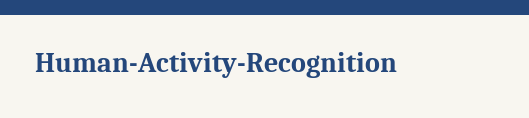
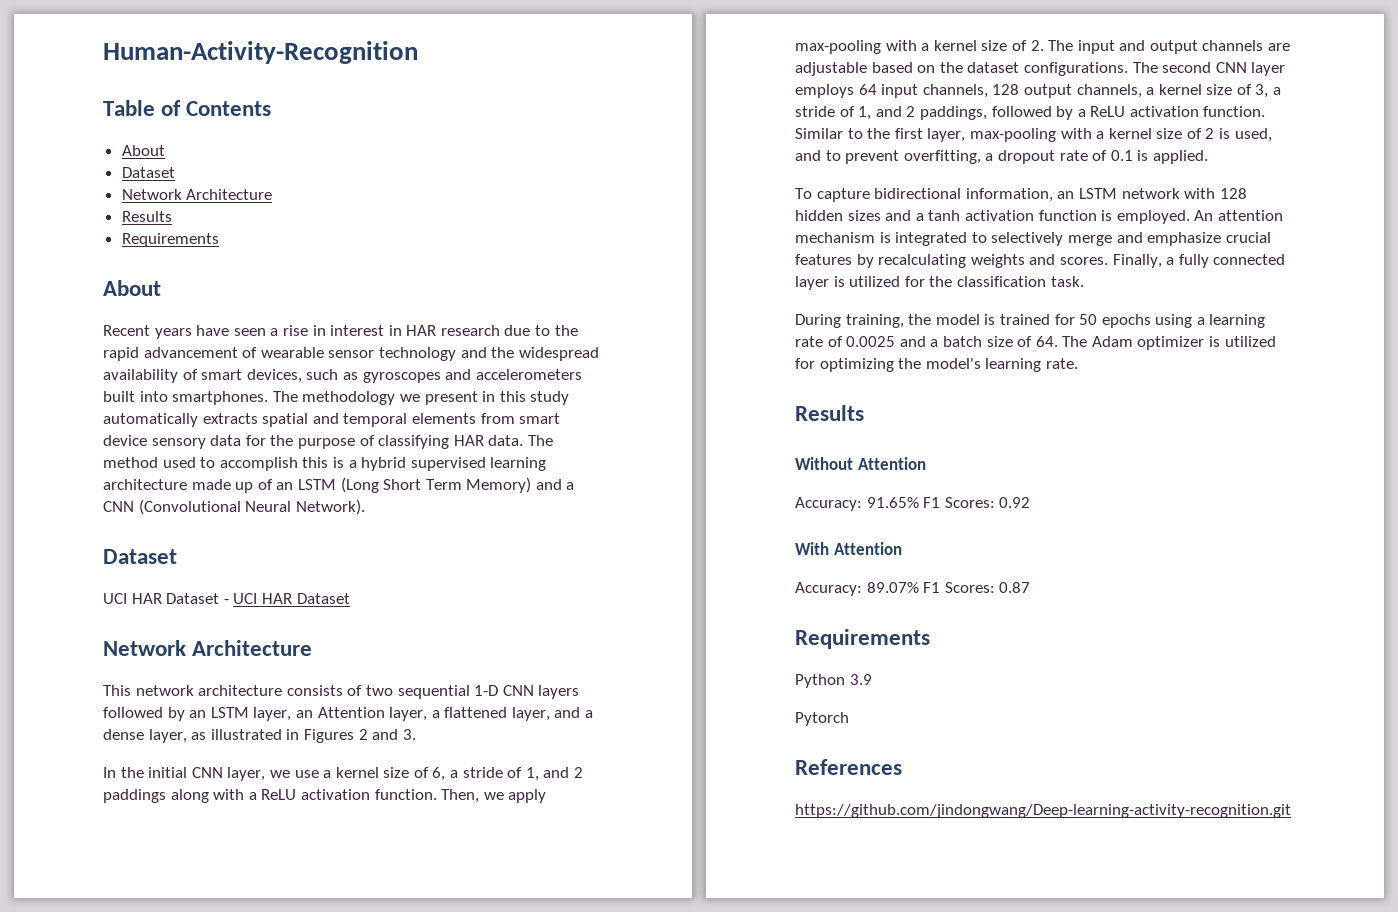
(397, 65) none -> [103,100,272,116] [121,145,165,156] [121,167,175,178] [121,189,273,200] [121,211,172,222] [121,233,219,247] [103,280,161,296] [103,325,578,339] [103,347,599,361] [103,369,582,383] [103,391,570,405] [103,413,561,427] [103,435,553,449] [103,457,547,471] [103,477,575,493] [103,499,365,515] [103,549,177,564] [103,593,350,604] [103,640,313,656] [103,685,580,699] [103,707,594,721] [103,729,416,743] [103,767,584,781] [103,789,547,803] [795,40,1291,54] [795,62,1286,76] [795,84,1282,98] [795,106,1266,120] [795,128,1272,142] [795,150,1208,164] [795,188,1247,202] [795,210,1283,224] [795,232,1271,246] [795,254,1286,268] [795,276,1084,290] [795,314,1266,328] [795,336,1276,350] [795,358,1078,372] [795,405,864,421] [795,457,926,470] [795,497,1031,511] [795,542,902,555] [795,582,1031,596] [795,629,930,649] [795,674,872,688] [795,712,849,726] [795,759,902,775] [795,804,1291,818] // Table of Contents // About // Dataset // Network Architecture // Results // Requirements // About // Recent years have seen a rise in interest in HAR research due to the rapid advancement of wearable sensor technology and the widespread availability of smart devices, such as gyroscopes and accelerometers built into smartphones. The methodology we present in this study automatically extracts spatial and temporal elements from smart device sensory data for the purpose of classifying HAR data. The method used to accomplish this is a hybrid supervised learning architecture made up of an LSTM (Long Short Term Memory) and a CNN (Convolutional Neural Network). // Dataset // UCI HAR Dataset - UCI HAR Dataset // Network Architecture // This network architecture consists of two sequential 1-D CNN layers followed by an LSTM layer, an Attention layer, a flattened layer, and a dense layer, as illustrated in Figures 2 and 3. // In the initial CNN layer, we use a kernel size of 6, a stride of 1, and 2 paddings along with a ReLU activation function. Then, we apply max-pooling with a kernel size of 2. The input and output channels are adjustable based on the dataset configurations. The second CNN layer employs 64 input channels, 128 output channels, a kernel size of 3, a stride of 1, and 2 paddings, followed by a ReLU activation function. Similar to the first layer, max-pooling with a kernel size of 2 is used, and to prevent overfitting, a dropout rate of 0.1 is applied. // To capture bidirectional information, an LSTM network with 128 hidden sizes and a tanh activation function is employed. An attention mechanism is integrated to selectively merge and emphasize crucial features by recalculating weights and scores. Finally, a fully connected layer is utilized for the classification task. // During training, the model is trained for 50 epochs using a learning rate of 0.0025 and a batch size of 64. The Adam optimizer is utilized for optimizing the model's learning rate. // Results // Without Attention // Accuracy: 91.65% F1 Scores: 0.92 // With Attention // Accuracy: 89.07% F1 Scores: 0.87 // Requirements // Python 3.9 // Pytorch // References // https://github.com/jindongwang/Deep-learning-activity-recognition.git

